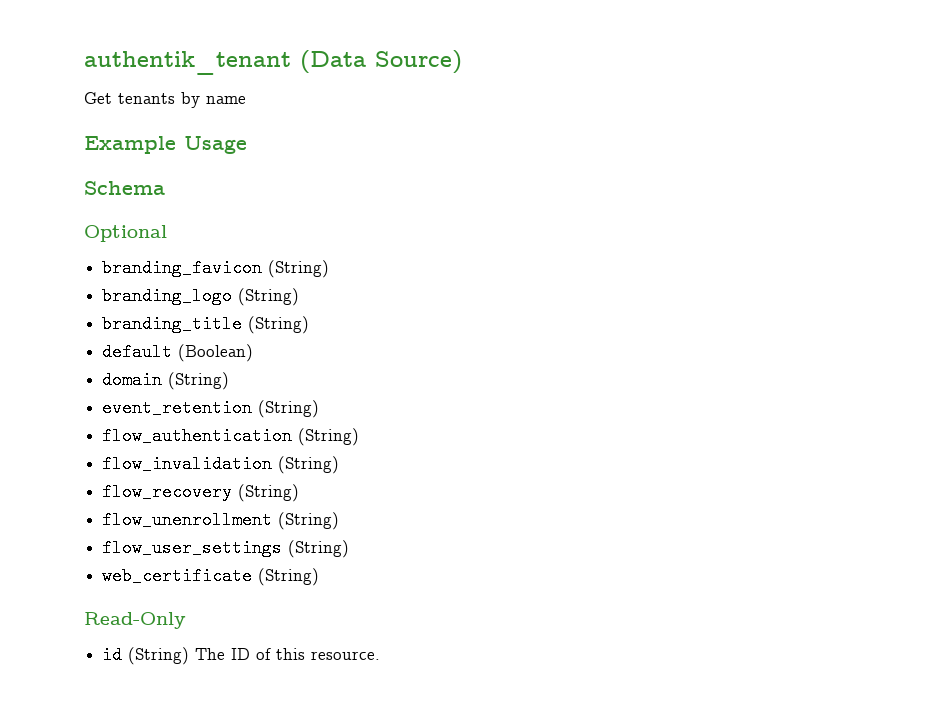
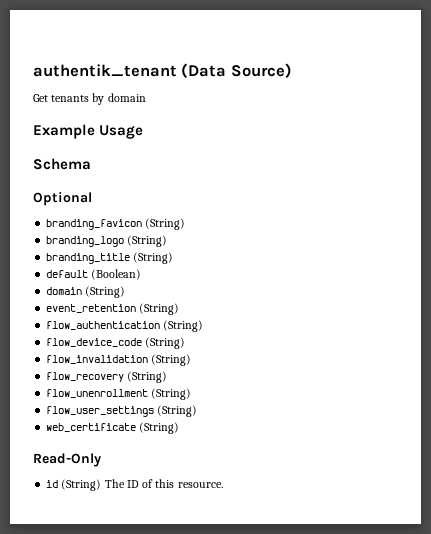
[206,96,246,104] name -> [107,93,146,102] domain
(360, 437) none -> [46,337,186,349] // flow_device_code (String)

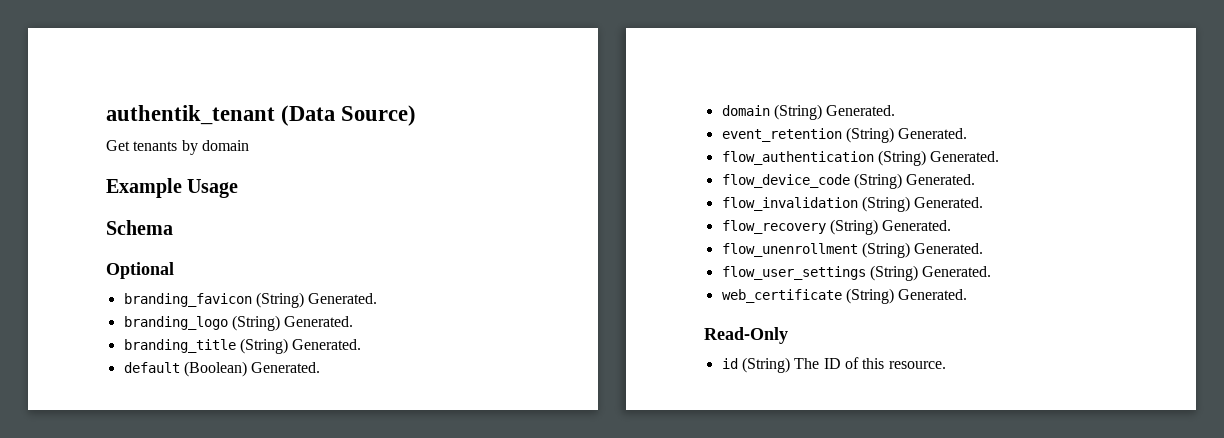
(186, 224) none -> [308,293,378,304] Generated.
(168, 241) none -> [284,316,354,327] Generated.
(174, 258) none -> [292,339,362,350] Generated.
(142, 274) none -> [251,362,321,373] Generated.
(126, 292) none -> [826,105,896,116] Generated.
(180, 309) none -> [898,128,968,139] Generated.
(204, 326) none -> [930,151,1000,162] Generated.
(186, 343) none -> [906,174,976,185] Generated.
(192, 360) none -> [914,197,984,208] Generated.
(168, 377) none -> [882,220,952,231] Generated.
(192, 394) none -> [914,243,984,254] Generated.
(198, 411) none -> [922,266,992,277] Generated.
(180, 428) none -> [898,289,968,300] Generated.

